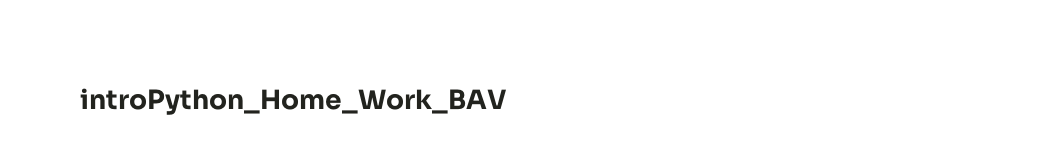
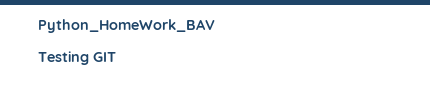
[80,88,507,115] introPython_Home_Work_BAV -> [38,19,215,33] [38,51,116,65] Python_HomeWork_BAV // Testing GIT

